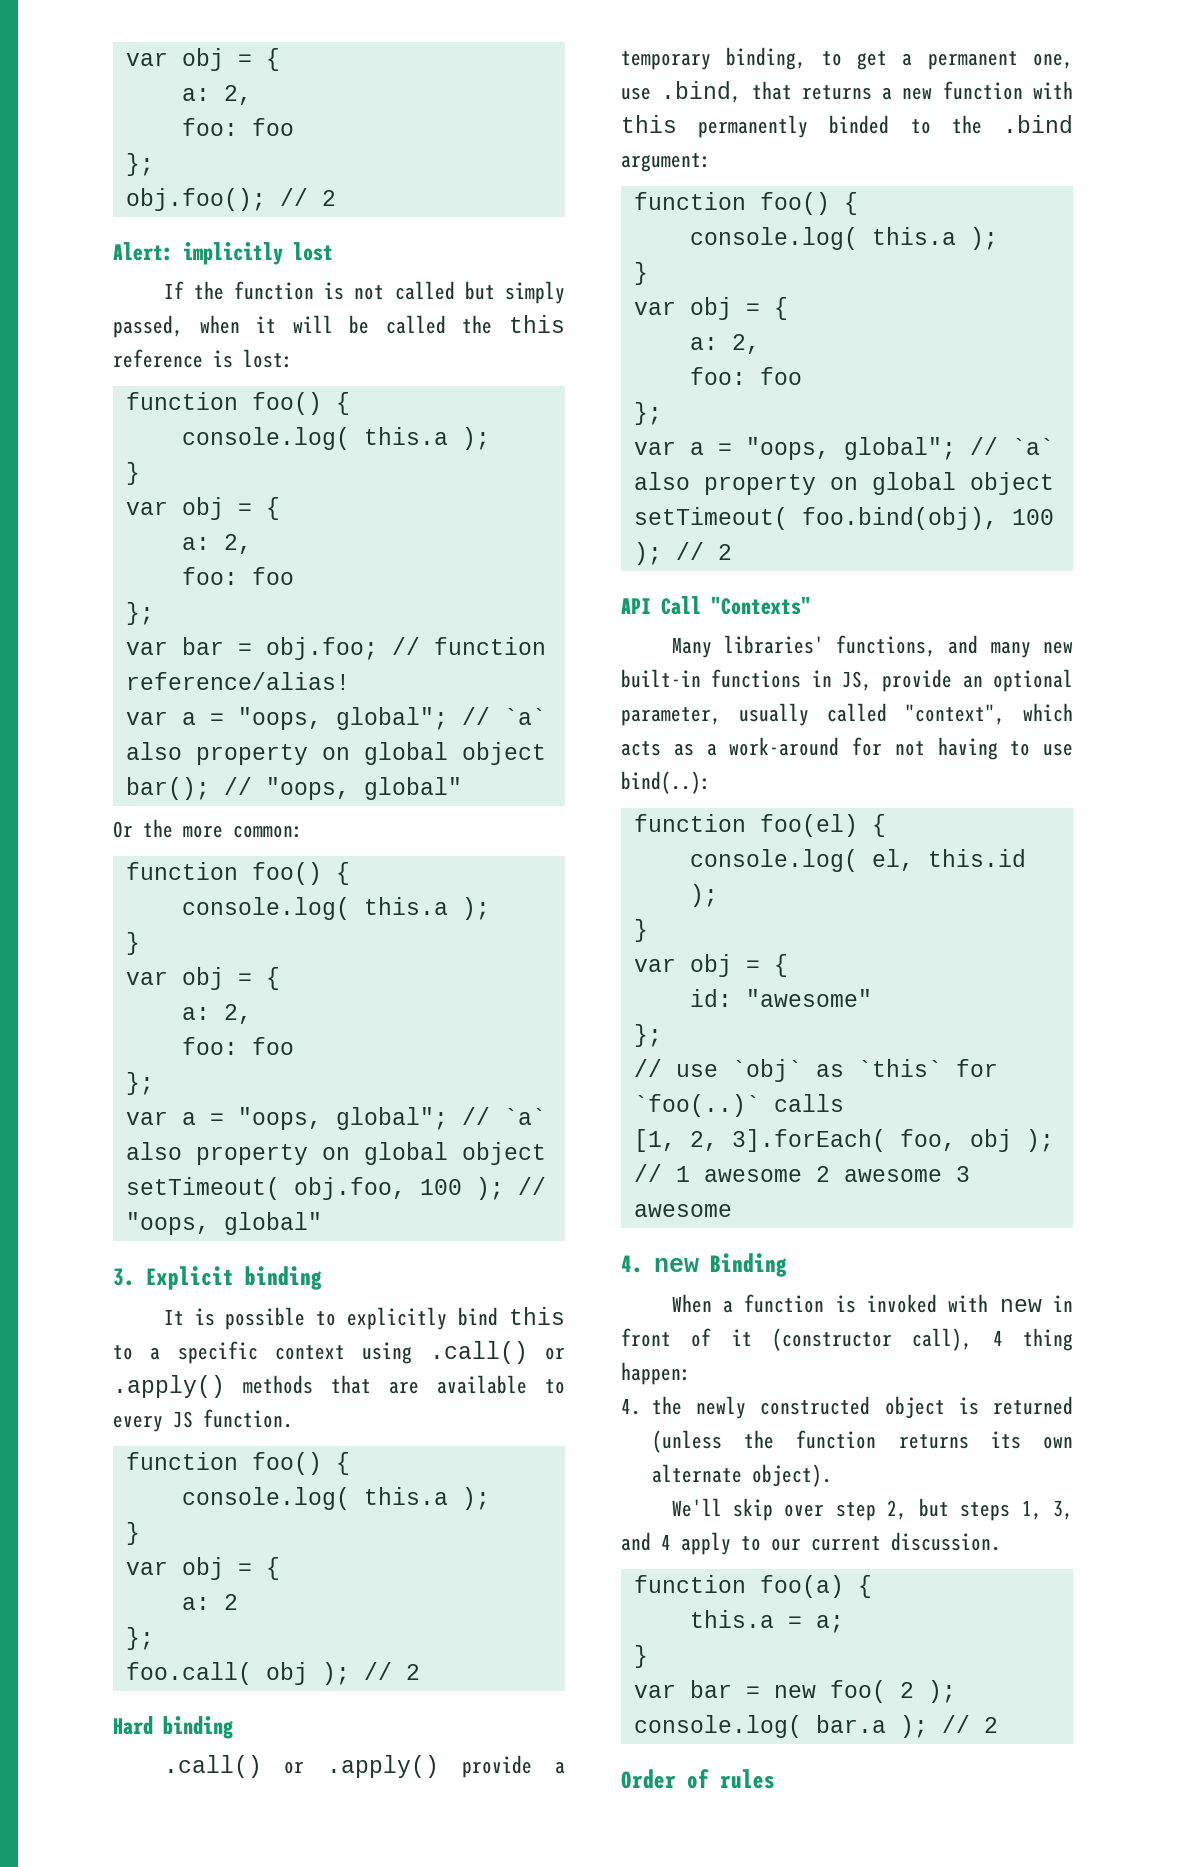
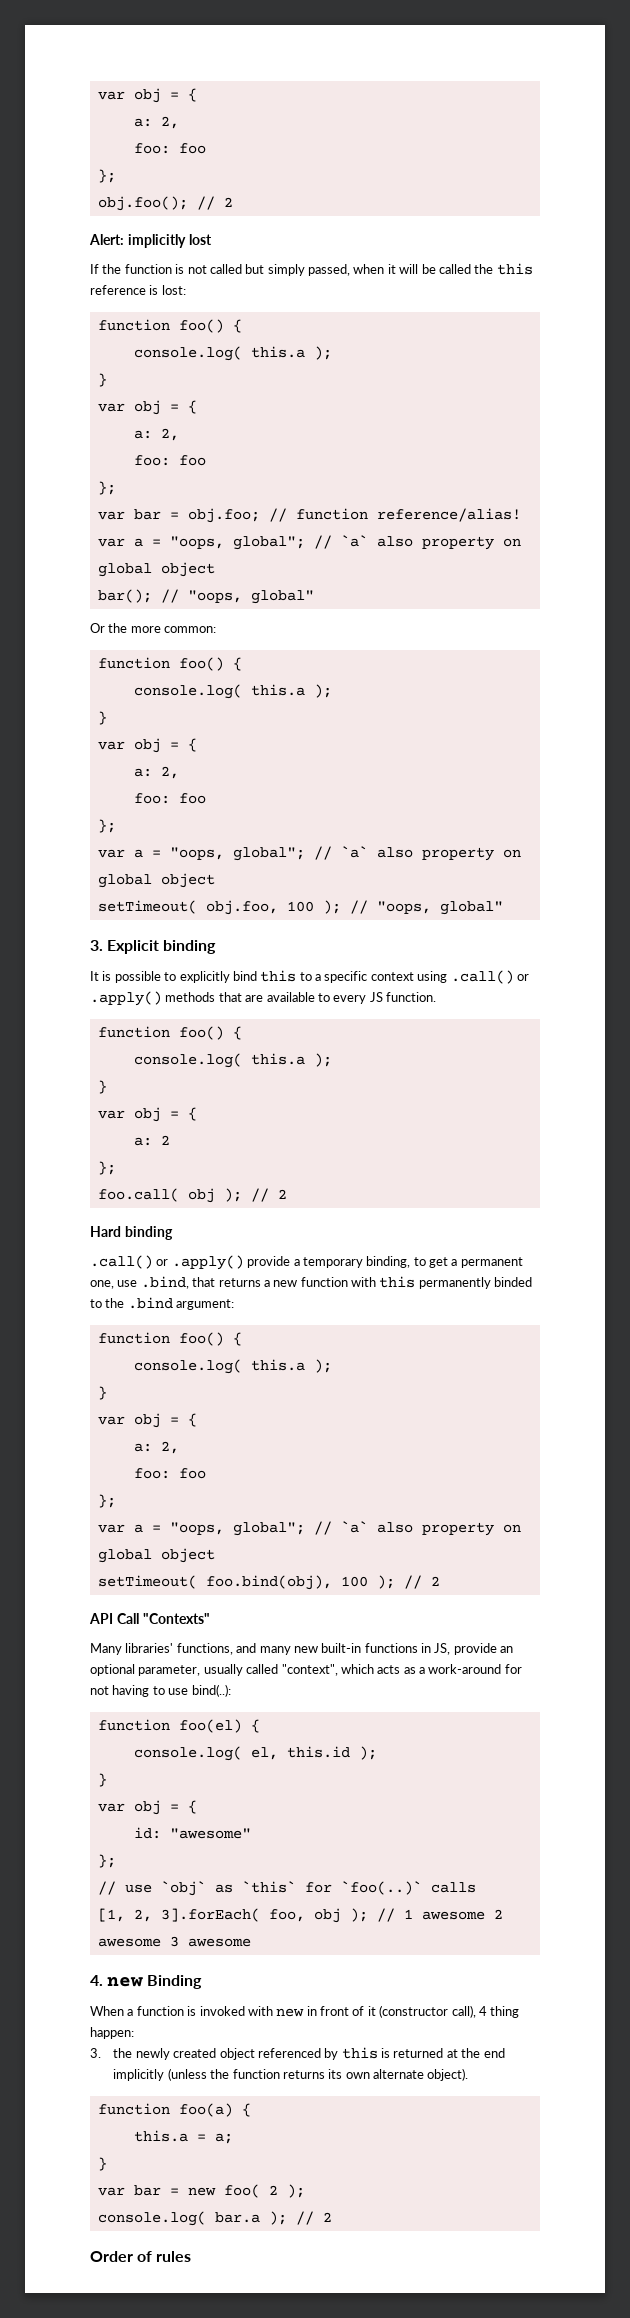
[621,1398,641,1415] 4. -> [90,2048,101,2058] 3.
[760,1396,1073,1419] constructed object is returned -> [173,2047,505,2060] [113,2069,165,2081] created object referenced by this is returned at the end implicitly
[671,1498,1073,1521] [621,1532,1001,1555] // We'll skip over step 2, but steps 1, 3, and 4 apply to our current discussion. -> (469, 2074) none

